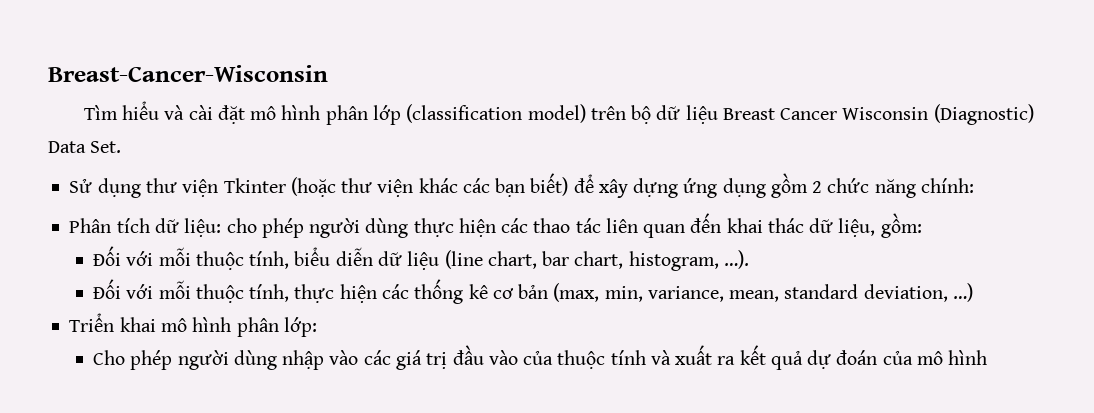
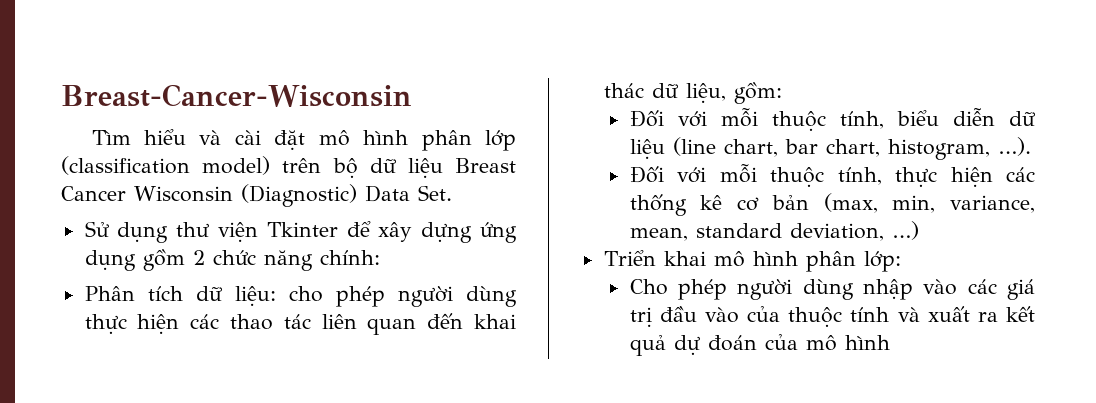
[290,173,569,197] (hoặc thư viện khác các bạn biết) -> (338, 229) none

